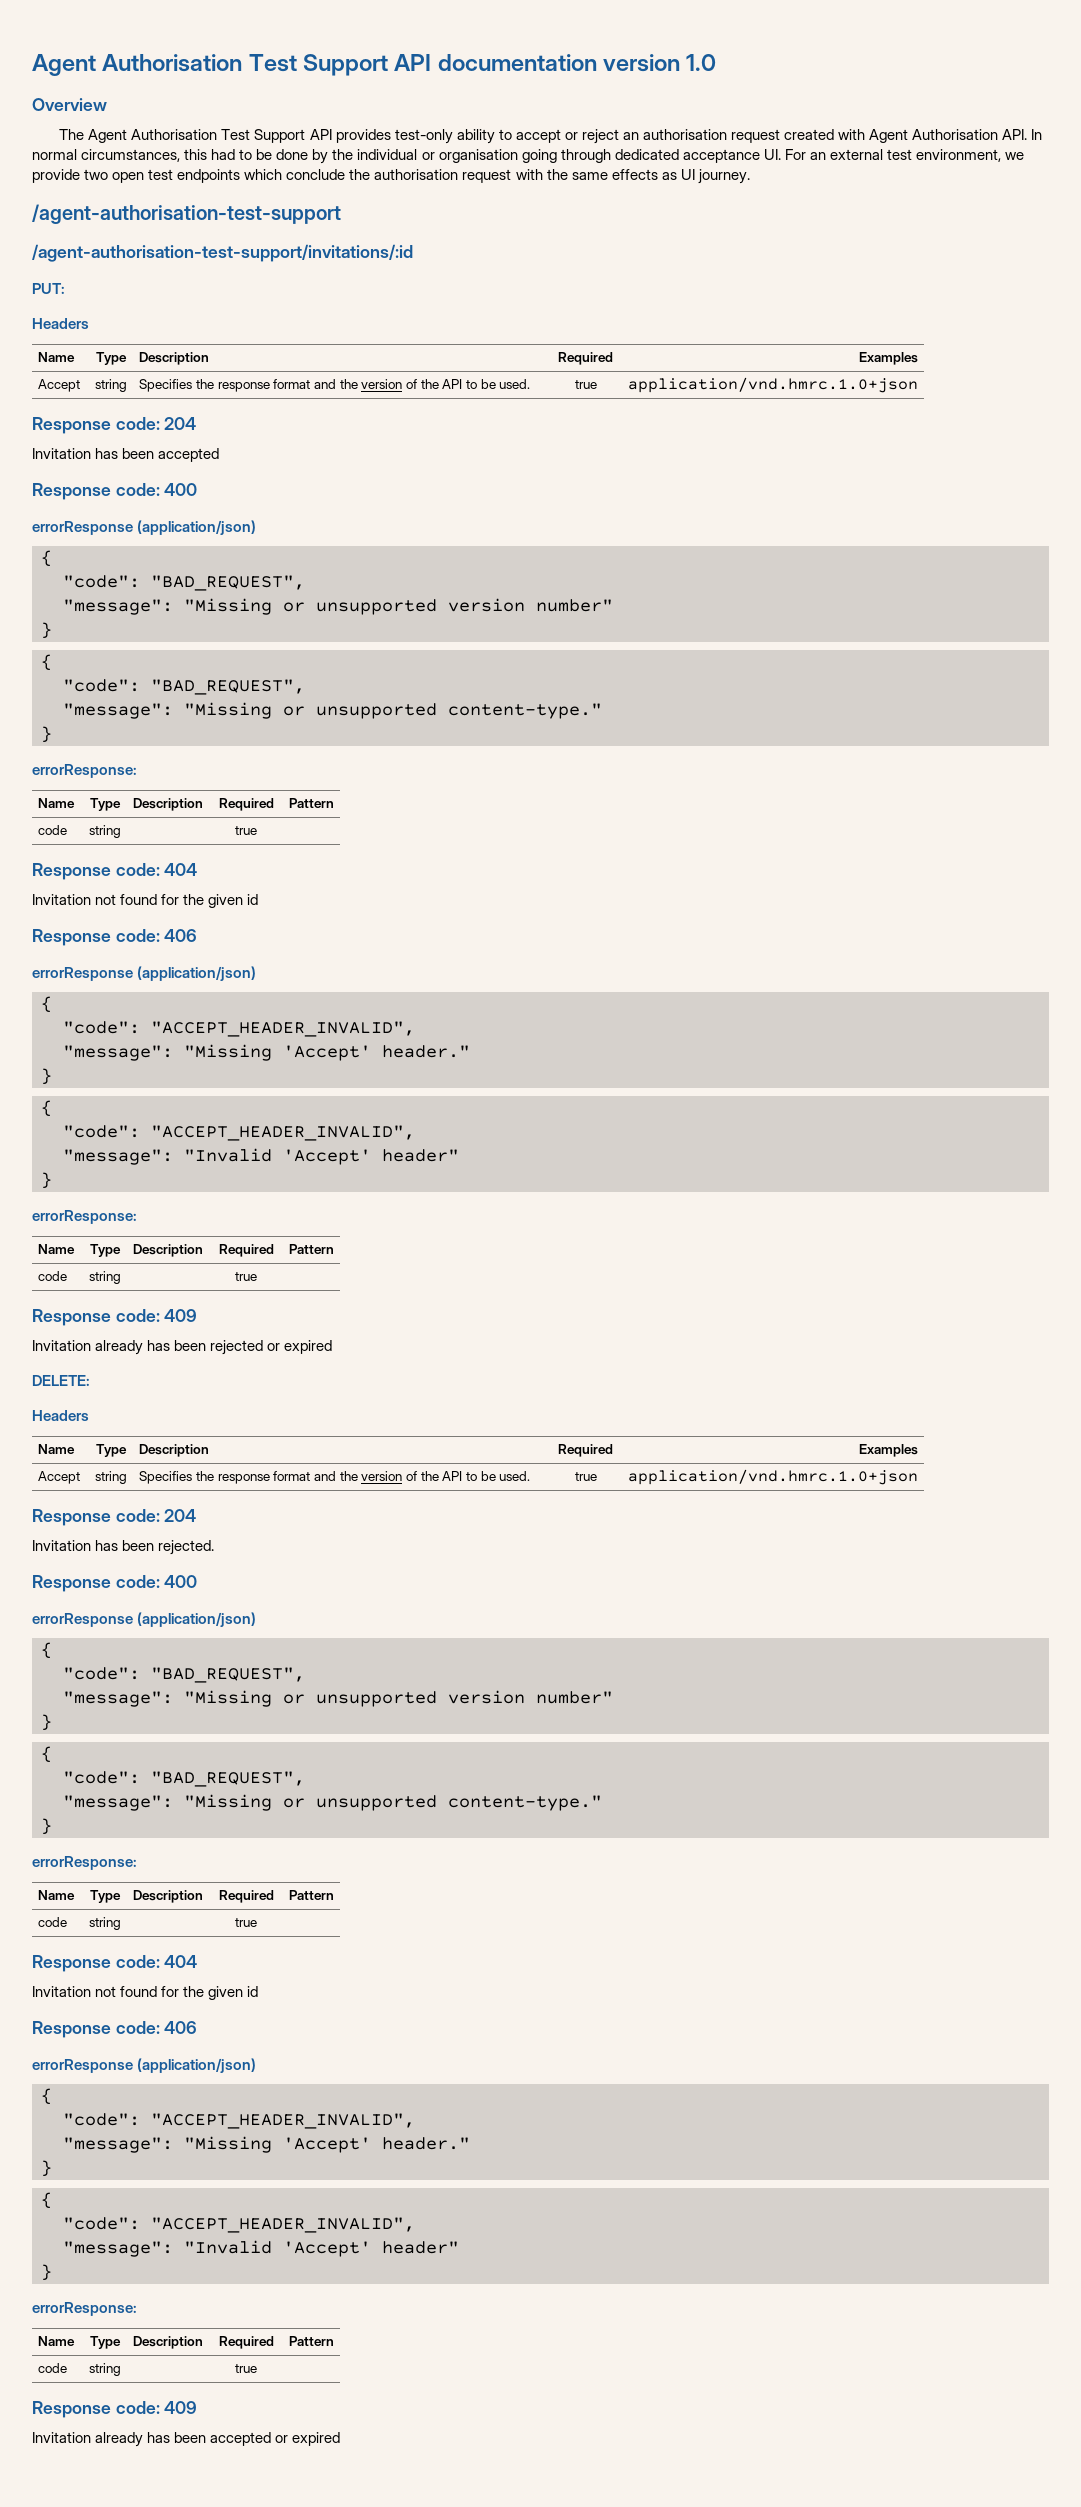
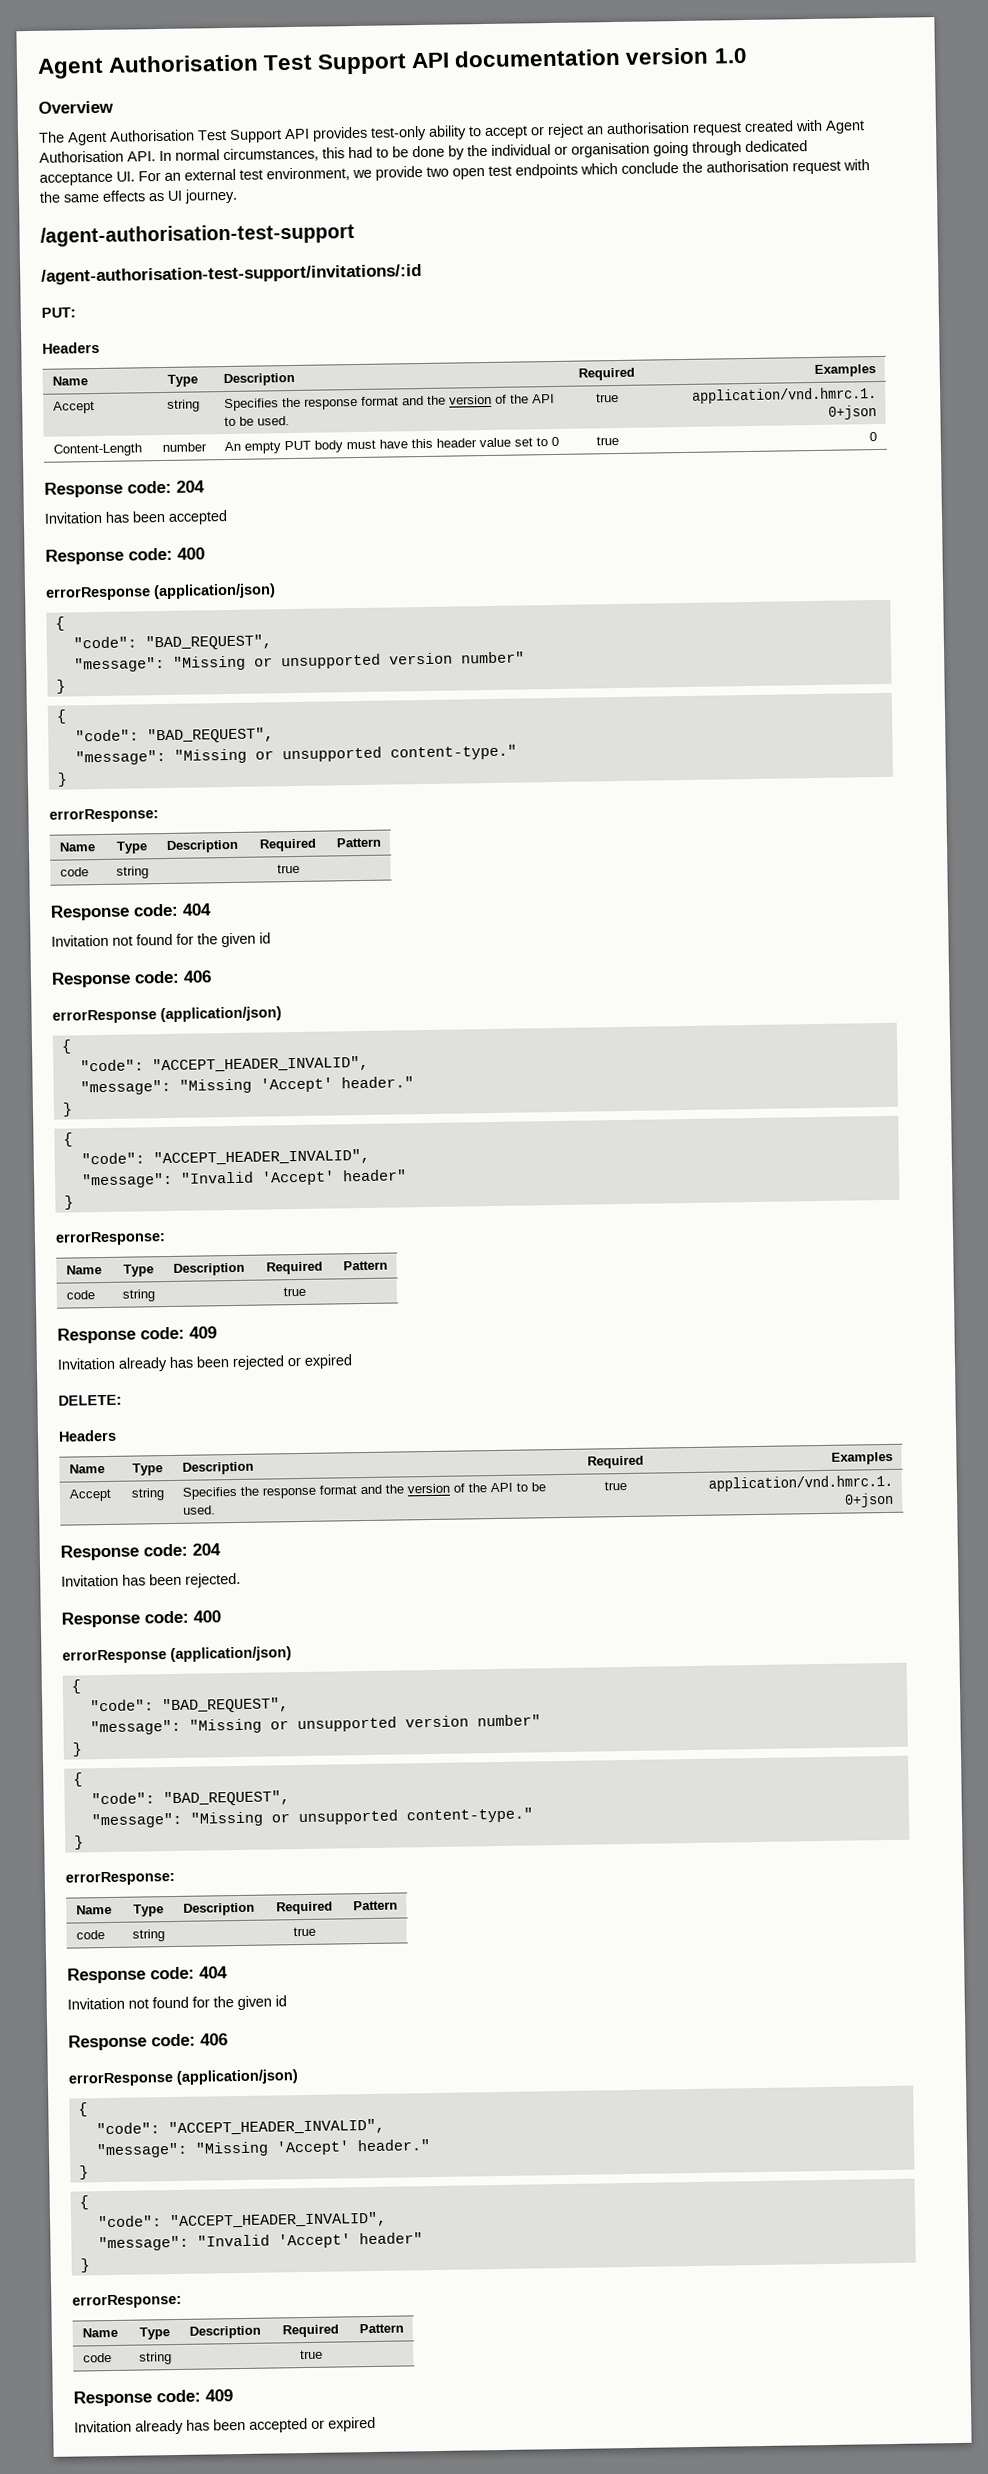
(918, 385) none -> [52,443,142,457] [161,442,207,453] [223,436,559,454] [595,435,619,446] [869,432,878,442] // Content-Length | number | An empty PUT body must have this header value set to 0 | true | 0

